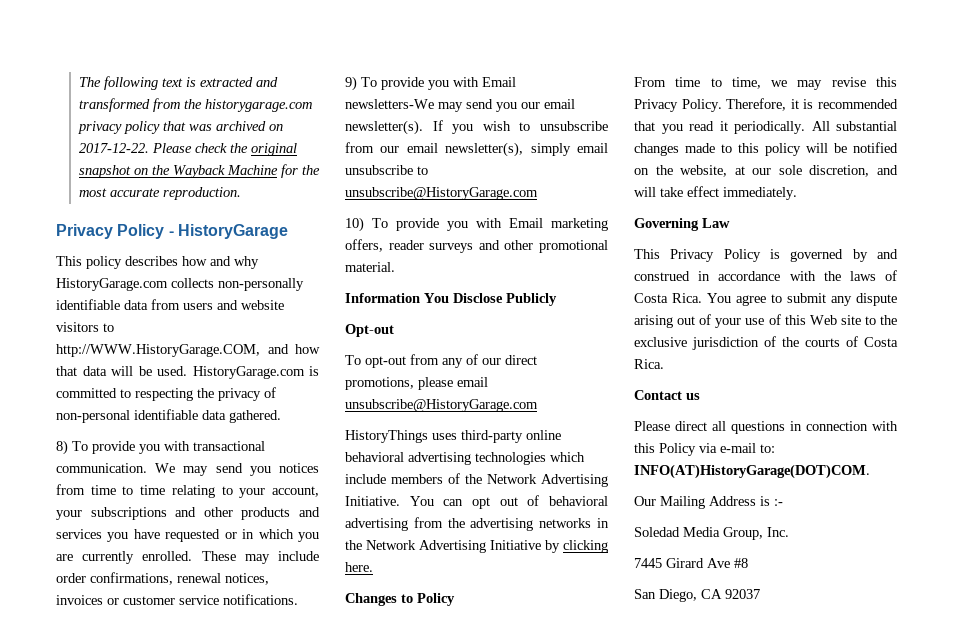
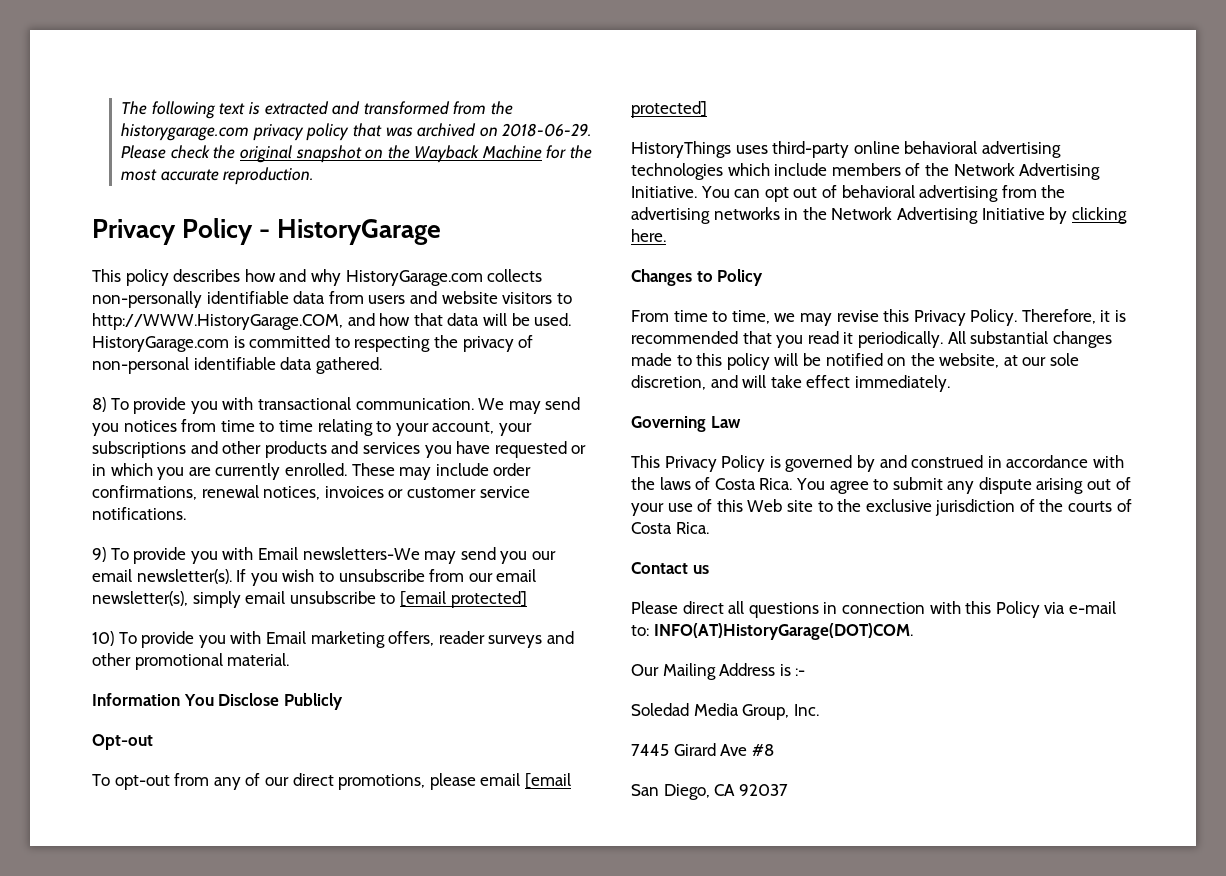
[78,143,149,153] 2017-12-22. -> [502,123,593,137] 2018-06-29.
[345,187,538,200] unsubscribe@HistoryGarage.com -> [399,591,527,608] [email protected]
[345,399,538,412] unsubscribe@HistoryGarage.com -> [524,773,571,789] [631,101,707,118] [email protected]

